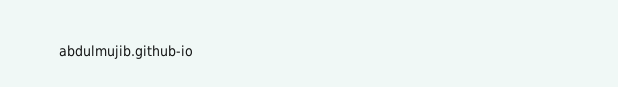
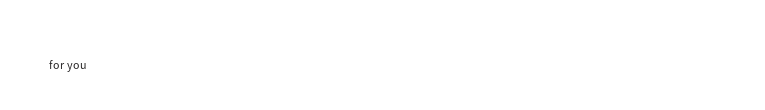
[59,45,193,59] abdulmujib.github-io -> [49,60,88,72] for you

